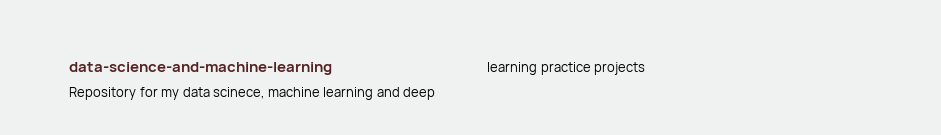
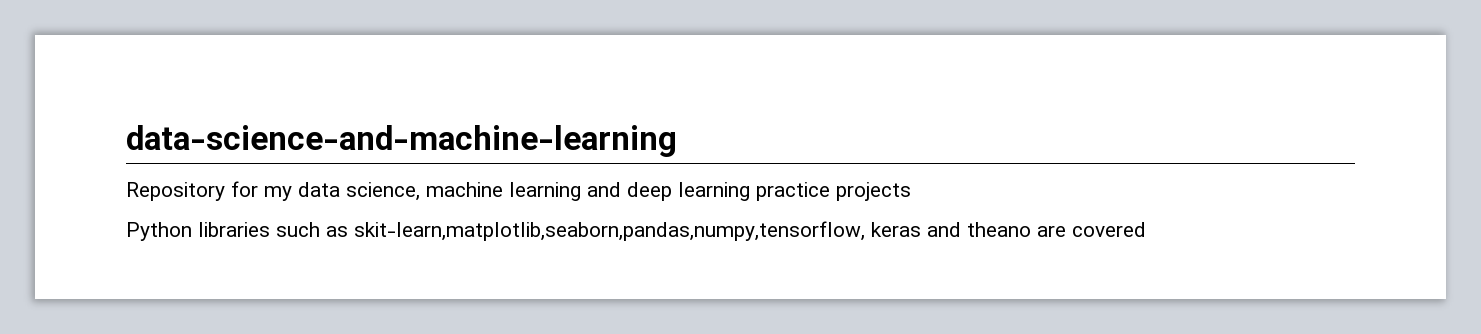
[213,87,265,99] scinece, -> [346,182,420,201] science,
(646, 68) none -> [126,221,1146,241] // Python libraries such as skit-learn,matplotlib,seaborn,pandas,numpy,tensorflow, keras and theano are covered

